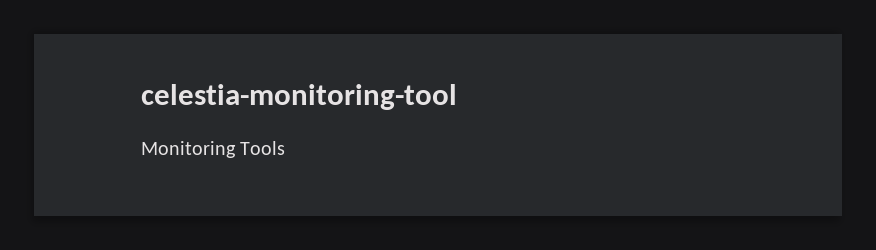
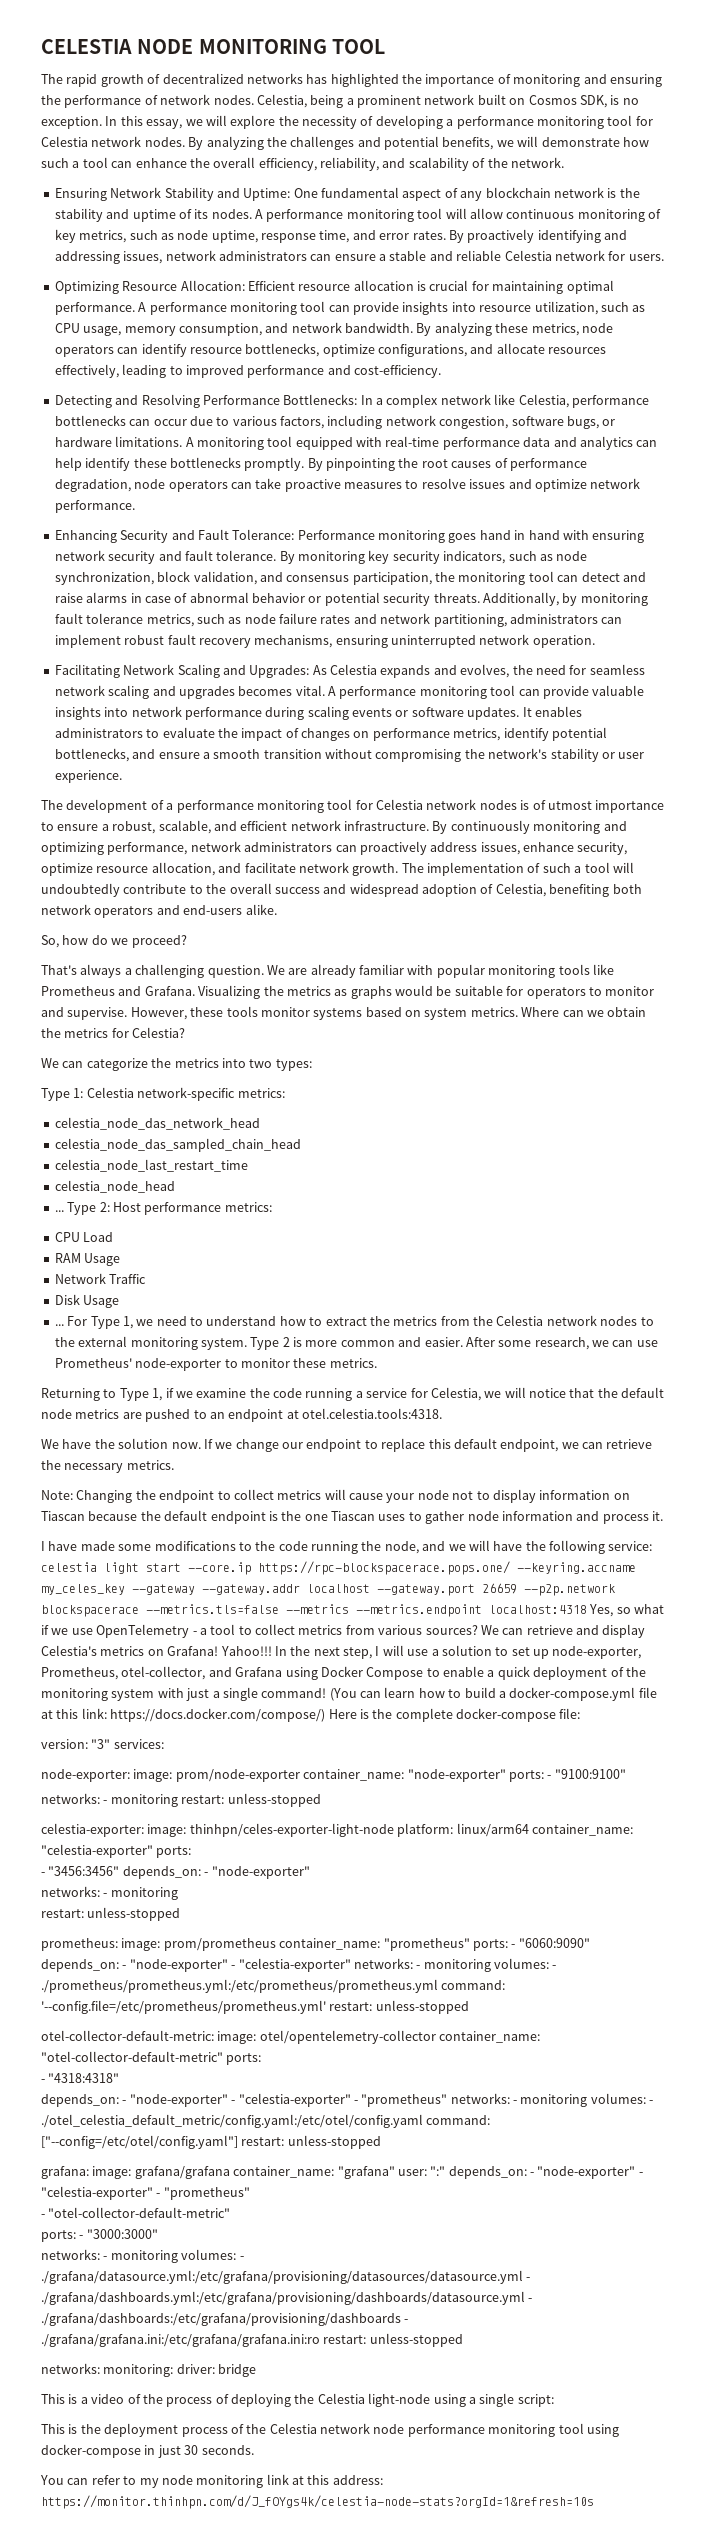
[141,84,457,110] [141,141,286,158] celestia-monitoring-tool // Monitoring Tools -> [41,39,385,54] [41,73,662,87] [41,94,639,108] [41,115,653,129] [41,136,649,150] [41,157,564,171] [54,187,640,201] [54,208,661,222] [54,229,627,243] [54,250,664,264] [54,280,614,294] [54,301,646,315] [54,322,613,336] [54,343,607,357] [54,364,441,378] [54,394,649,408] [54,415,616,429] [54,436,658,450] [54,457,587,471] [54,478,641,492] [54,500,135,513] [54,529,645,543] [54,550,588,564] [54,571,646,585] [54,592,648,606] [54,613,623,627] [54,634,595,648] [54,664,645,678] [54,685,645,699] [54,706,582,720] [54,727,607,741] [54,748,645,762] [54,770,122,783] [41,799,665,813] [41,820,627,834] [41,841,628,855] [41,862,634,876] [41,883,642,897] [41,904,277,918] [41,935,187,948] [41,964,614,978] [41,985,655,999] [41,1006,647,1020] [41,1027,186,1038] [41,1058,312,1071] [41,1087,285,1101] [54,1117,260,1130] [54,1138,301,1152] [54,1159,248,1172] [54,1180,175,1193] [54,1202,272,1215] [54,1232,114,1242] [54,1253,121,1266] [54,1273,147,1284] [54,1294,120,1308] [54,1315,654,1329] [54,1336,658,1350] [54,1358,377,1371] [41,1387,665,1401] [41,1408,442,1422] [41,1438,653,1452] [41,1460,174,1473] [41,1489,630,1503] [41,1510,663,1524] [41,1540,653,1554] [41,1561,636,1575] [41,1583,615,1596] [41,1604,665,1617] [41,1624,646,1638] [41,1645,642,1659] [41,1666,646,1680] [41,1687,657,1701] [41,1708,581,1722] [41,1739,164,1749] [41,1769,626,1782] [41,1793,321,1807] [41,1823,633,1837] [41,1844,192,1858] [41,1866,310,1879] [41,1886,178,1900] [41,1907,181,1921] [41,1938,590,1951] [41,1958,557,1972] [41,1979,506,1993] [41,2000,469,2014] [41,2030,541,2044] [41,2051,262,2065] [41,2073,120,2083] [41,2093,654,2107] [41,2114,491,2128] [41,2135,381,2149] [41,2166,643,2179] [41,2186,250,2200] [41,2207,231,2218] [41,2229,158,2242] [41,2249,244,2263] [41,2270,531,2284] [41,2291,533,2305] [41,2313,409,2326] [41,2333,463,2347] [41,2363,257,2377] [41,2393,554,2407] [41,2423,619,2437] [41,2444,254,2458] [40,2474,383,2488] [41,2495,594,2509] CELESTIA NODE MONITORING TOOL // The rapid growth of decentralized networks has highlighted the importance of monitoring and ensuring the performance of network nodes. Celestia, being a prominent network built on Cosmos SDK, is no exception. In this essay, we will explore the necessity of developing a performance monitoring tool for Celestia network nodes. By analyzing the challenges and potential benefits, we will demonstrate how such a tool can enhance the overall efficiency, reliability, and scalability of the network. // Ensuring Network Stability and Uptime: One fundamental aspect of any blockchain network is the stability and uptime of its nodes. A performance monitoring tool will allow continuous monitoring of key metrics, such as node uptime, response time, and error rates. By proactively identifying and addressing issues, network administrators can ensure a stable and reliable Celestia network for users. // Optimizing Resource Allocation: Efficient resource allocation is crucial for maintaining optimal performance. A performance monitoring tool can provide insights into resource utilization, such as CPU usage, memory consumption, and network bandwidth. By analyzing these metrics, node operators can identify resource bottlenecks, optimize configurations, and allocate resources effectively, leading to improved performance and cost-efficiency. // Detecting and Resolving Performance Bottlenecks: In a complex network like Celestia, performance bottlenecks can occur due to various factors, including network congestion, software bugs, or hardware limitations. A monitoring tool equipped with real-time performance data and analytics can help identify these bottlenecks promptly. By pinpointing the root causes of performance degradation, node operators can take proactive measures to resolve issues and optimize network performance. // Enhancing Security and Fault Tolerance: Performance monitoring goes hand in hand with ensuring network security and fault tolerance. By monitoring key security indicators, such as node synchronization, block validation, and consensus participation, the monitoring tool can detect and raise alarms in case of abnormal behavior or potential security threats. Additionally, by monitoring fault tolerance metrics, such as node failure rates and network partitioning, administrators can implement robust fault recovery mechanisms, ensuring uninterrupted network operation. // Facilitating Network Scaling and Upgrades: As Celestia expands and evolves, the need for seamless network scaling and upgrades becomes vital. A performance monitoring tool can provide valuable insights into network performance during scaling events or software updates. It enables administrators to evaluate the impact of changes on performance metrics, identify potential bottlenecks, and ensure a smooth transition without compromising the network's stability or user experience. // The development of a performance monitoring tool for Celestia network nodes is of utmost importance to ensure a robust, scalable, and efficient network infrastructure. By continuously monitoring and optimizing performance, network administrators can proactively address issues, enhance security, optimize resource allocation, and facilitate network growth. The implementation of such a tool will undoubtedly contribute to the overall success and widespread adoption of Celestia, benefiting both network operators and end-users alike. // So, how do we proceed? // That's always a challenging question. We are already familiar with popular monitoring tools like Prometheus and Grafana. Visualizing the metrics as graphs would be suitable for operators to monitor and supervise. However, these tools monitor systems based on system metrics. Where can we obtain the metrics for Celestia? // We can categorize the metrics into two types: // Type 1: Celestia network-specific metrics: // celestia_node_das_network_head // celestia_node_das_sampled_chain_head // celestia_node_last_restart_time // celestia_node_head // ... Type 2: Host performance metrics: // CPU Load // RAM Usage // Network Traffic // Disk Usage // ... For Type 1, we need to understand how to extract the metrics from the Celestia network nodes to the external monitoring system. Type 2 is more common and easier. After some research, we can use Prometheus' node-exporter to monitor these metrics. // Returning to Type 1, if we examine the code running a service for Celestia, we will notice that the default node metrics are pushed to an endpoint at otel.celestia.tools:4318. // We have the solution now. If we change our endpoint to replace this default endpoint, we can retrieve the necessary metrics. // Note: Changing the endpoint to collect metrics will cause your node not to display information on Tiascan because the default endpoint is the one Tiascan uses to gather node information and process it. // I have made some modifications to the code running the node, and we will have the following service: celestia light start --core.ip https://rpc-blockspacerace.pops.one/ --keyring.accname my_celes_key --gateway --gateway.addr localhost --gateway.port 26659 --p2p.network blockspacerace --metrics.tls=false --metrics --metrics.endpoint localhost:4318 Yes, so what if we use OpenTelemetry - a tool to collect metrics from various sources? We can retrieve and display Celestia's metrics on Grafana! Yahoo!!! In the next step, I will use a solution to set up node-exporter, Prometheus, otel-collector, and Grafana using Docker Compose to enable a quick deployment of the monitoring system with just a single command! (You can learn how to build a docker-compose.yml file at this link: https://docs.docker.com/compose/) Here is the complete docker-compose file: // version: "3" services: // node-exporter: image: prom/node-exporter container_name: "node-exporter" ports: - "9100:9100" // networks: - monitoring restart: unless-stopped // celestia-exporter: image: thinhpn/celes-exporter-light-node platform: linux/arm64 container_name: "celestia-exporter" ports: // - "3456:3456" depends_on: - "node-exporter" // networks: - monitoring // restart: unless-stopped // prometheus: image: prom/prometheus container_name: "prometheus" ports: - "6060:9090" depends_on: - "node-exporter" - "celestia-exporter" networks: - monitoring volumes: - ./prometheus/prometheus.yml:/etc/prometheus/prometheus.yml command: '--config.file=/etc/prometheus/prometheus.yml' restart: unless-stopped // otel-collector-default-metric: image: otel/opentelemetry-collector container_name: "otel-collector-default-metric" ports: // - "4318:4318" // depends_on: - "node-exporter" - "celestia-exporter" - "prometheus" networks: - monitoring volumes: - ./otel_celestia_default_metric/config.yaml:/etc/otel/config.yaml command: ["--config=/etc/otel/config.yaml"] restart: unless-stopped // grafana: image: grafana/grafana container_name: "grafana" user: ":" depends_on: - "node-exporter" - "celestia-exporter" - "prometheus" // - "otel-collector-default-metric" // ports: - "3000:3000" // networks: - monitoring volumes: - ./grafana/datasource.yml:/etc/grafana/provisioning/datasources/datasource.yml - ./grafana/dashboards.yml:/etc/grafana/provisioning/dashboards/datasource.yml - ./grafana/dashboards:/etc/grafana/provisioning/dashboards - ./grafana/grafana.ini:/etc/grafana/grafana.ini:ro restart: unless-stopped // networks: monitoring: driver: bridge // This is a video of the process of deploying the Celestia light-node using a single script: // This is the deployment process of the Celestia network node performance monitoring tool using docker-compose in just 30 seconds. // You can refer to my node monitoring link at this address: https://monitor.thinhpn.com/d/J_fOYgs4k/celestia-node-stats?orgId=1&refresh=10s

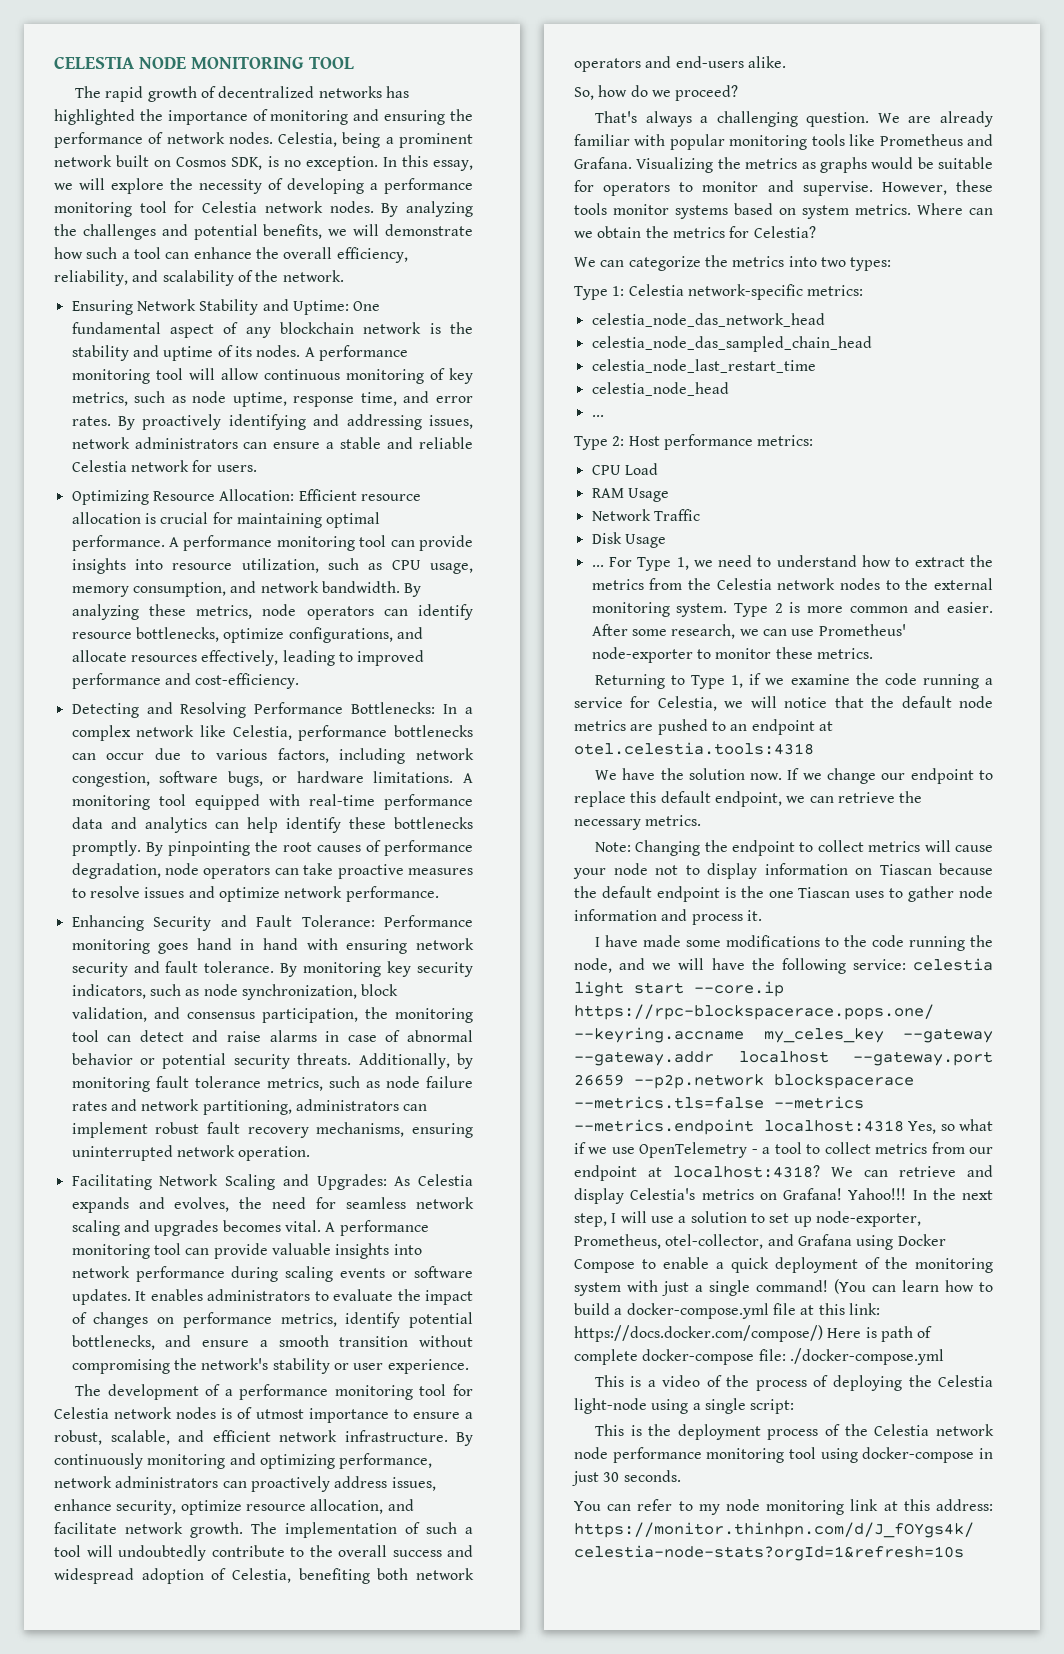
(64, 1211) none -> (604, 416) //
[302,1408,442,1419] otel.celestia.tools:4318. -> [574,742,814,755] otel.celestia.tools:4318
[378,1625,478,1635] various sources? -> [969,1147,993,1154] [574,1165,820,1181] our endpoint at localhost:4318?
[372,1709,393,1719] the -> [880,1326,933,1342] path of
[41,1739,164,1749] [41,1769,626,1782] [41,1793,321,1807] [41,1823,633,1837] [41,1844,192,1858] [41,1866,310,1879] [41,1886,178,1900] [41,1907,181,1921] [41,1938,590,1951] [41,1958,557,1972] [41,1979,506,1993] [41,2000,469,2014] [41,2030,541,2044] [41,2051,262,2065] [41,2073,120,2083] [41,2093,654,2107] [41,2114,491,2128] [41,2135,381,2149] [41,2166,643,2179] [41,2186,250,2200] [41,2207,231,2218] [41,2229,158,2242] [41,2249,244,2263] [41,2270,531,2284] [41,2291,533,2305] [41,2313,409,2326] [41,2333,463,2347] [41,2363,257,2377] // version: "3" services: // node-exporter: image: prom/node-exporter container_name: "node-exporter" ports: - "9100:9100" // networks: - monitoring restart: unless-stopped // celestia-exporter: image: thinhpn/celes-exporter-light-node platform: linux/arm64 container_name: "celestia-exporter" ports: // - "3456:3456" depends_on: - "node-exporter" // networks: - monitoring // restart: unless-stopped // prometheus: image: prom/prometheus container_name: "prometheus" ports: - "6060:9090" depends_on: - "node-exporter" - "celestia-exporter" networks: - monitoring volumes: - ./prometheus/prometheus.yml:/etc/prometheus/prometheus.yml command: '--config.file=/etc/prometheus/prometheus.yml' restart: unless-stopped // otel-collector-default-metric: image: otel/opentelemetry-collector container_name: "otel-collector-default-metric" ports: // - "4318:4318" // depends_on: - "node-exporter" - "celestia-exporter" - "prometheus" networks: - monitoring volumes: - ./otel_celestia_default_metric/config.yaml:/etc/otel/config.yaml command: ["--config=/etc/otel/config.yaml"] restart: unless-stopped // grafana: image: grafana/grafana container_name: "grafana" user: ":" depends_on: - "node-exporter" - "celestia-exporter" - "prometheus" // - "otel-collector-default-metric" // ports: - "3000:3000" // networks: - monitoring volumes: - ./grafana/datasource.yml:/etc/grafana/provisioning/datasources/datasource.yml - ./grafana/dashboards.yml:/etc/grafana/provisioning/dashboards/datasource.yml - ./grafana/dashboards:/etc/grafana/provisioning/dashboards - ./grafana/grafana.ini:/etc/grafana/grafana.ini:ro restart: unless-stopped // networks: monitoring: driver: bridge -> [789,1348,944,1365] ./docker-compose.yml

